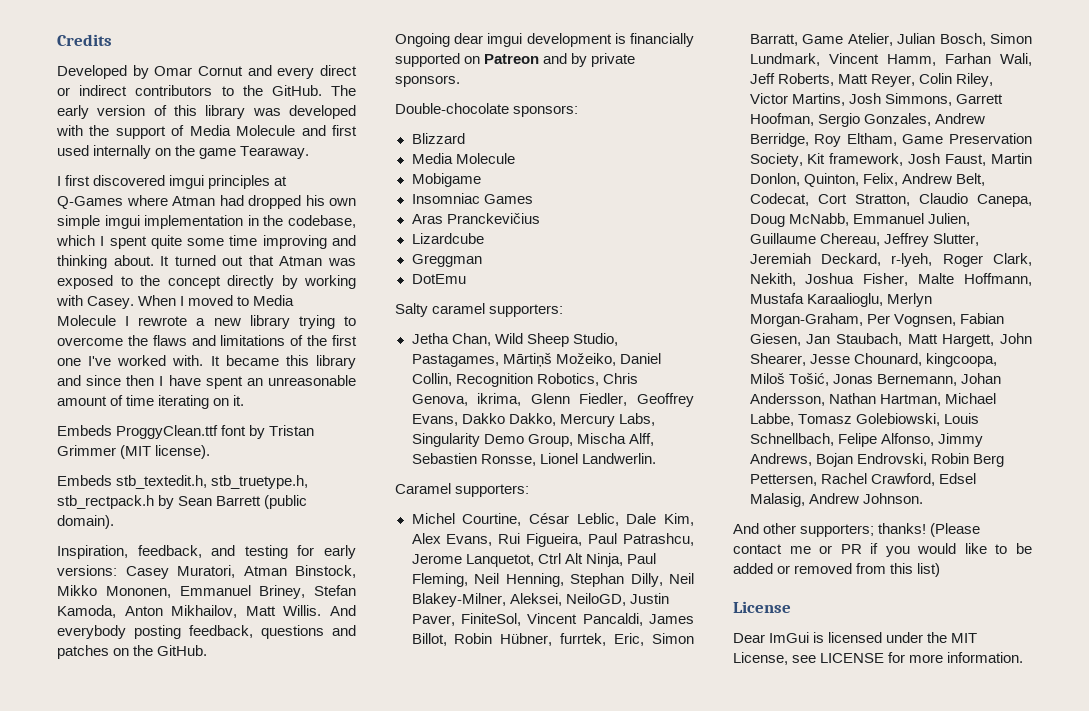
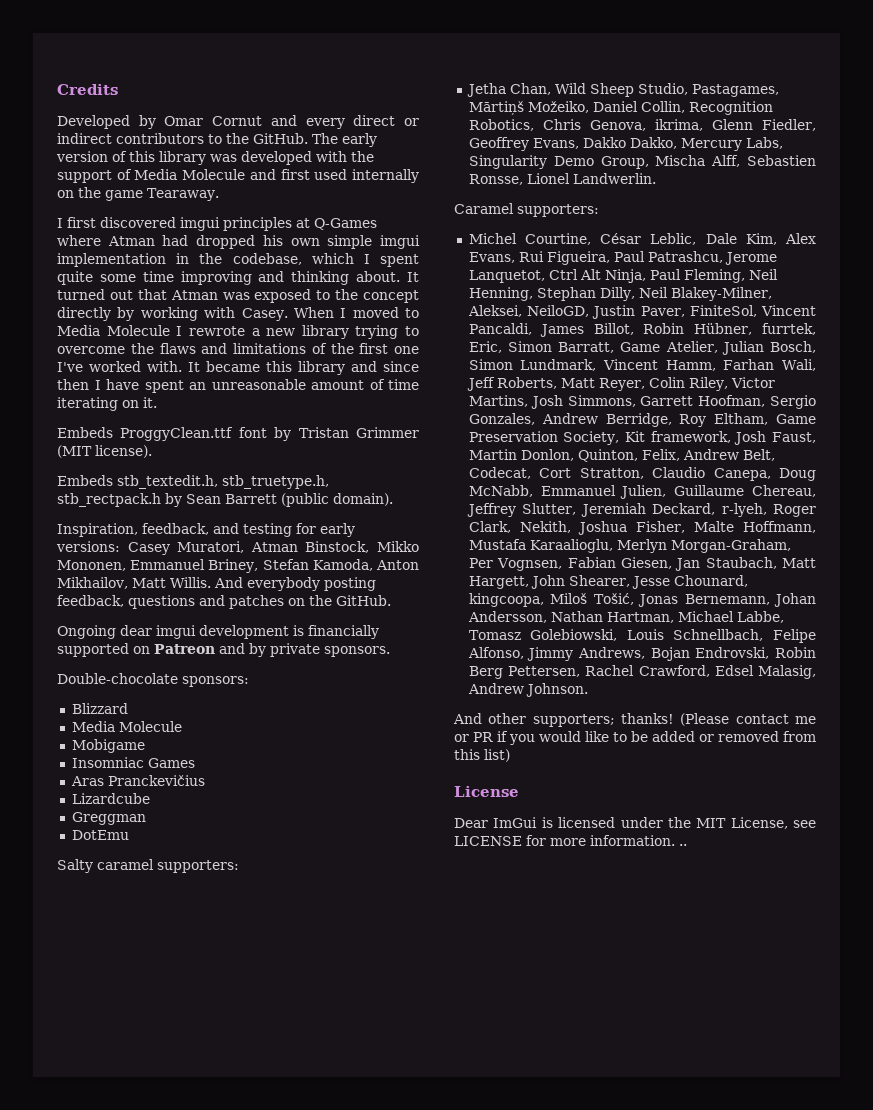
(1024, 657) none -> [679,844,687,846] ..

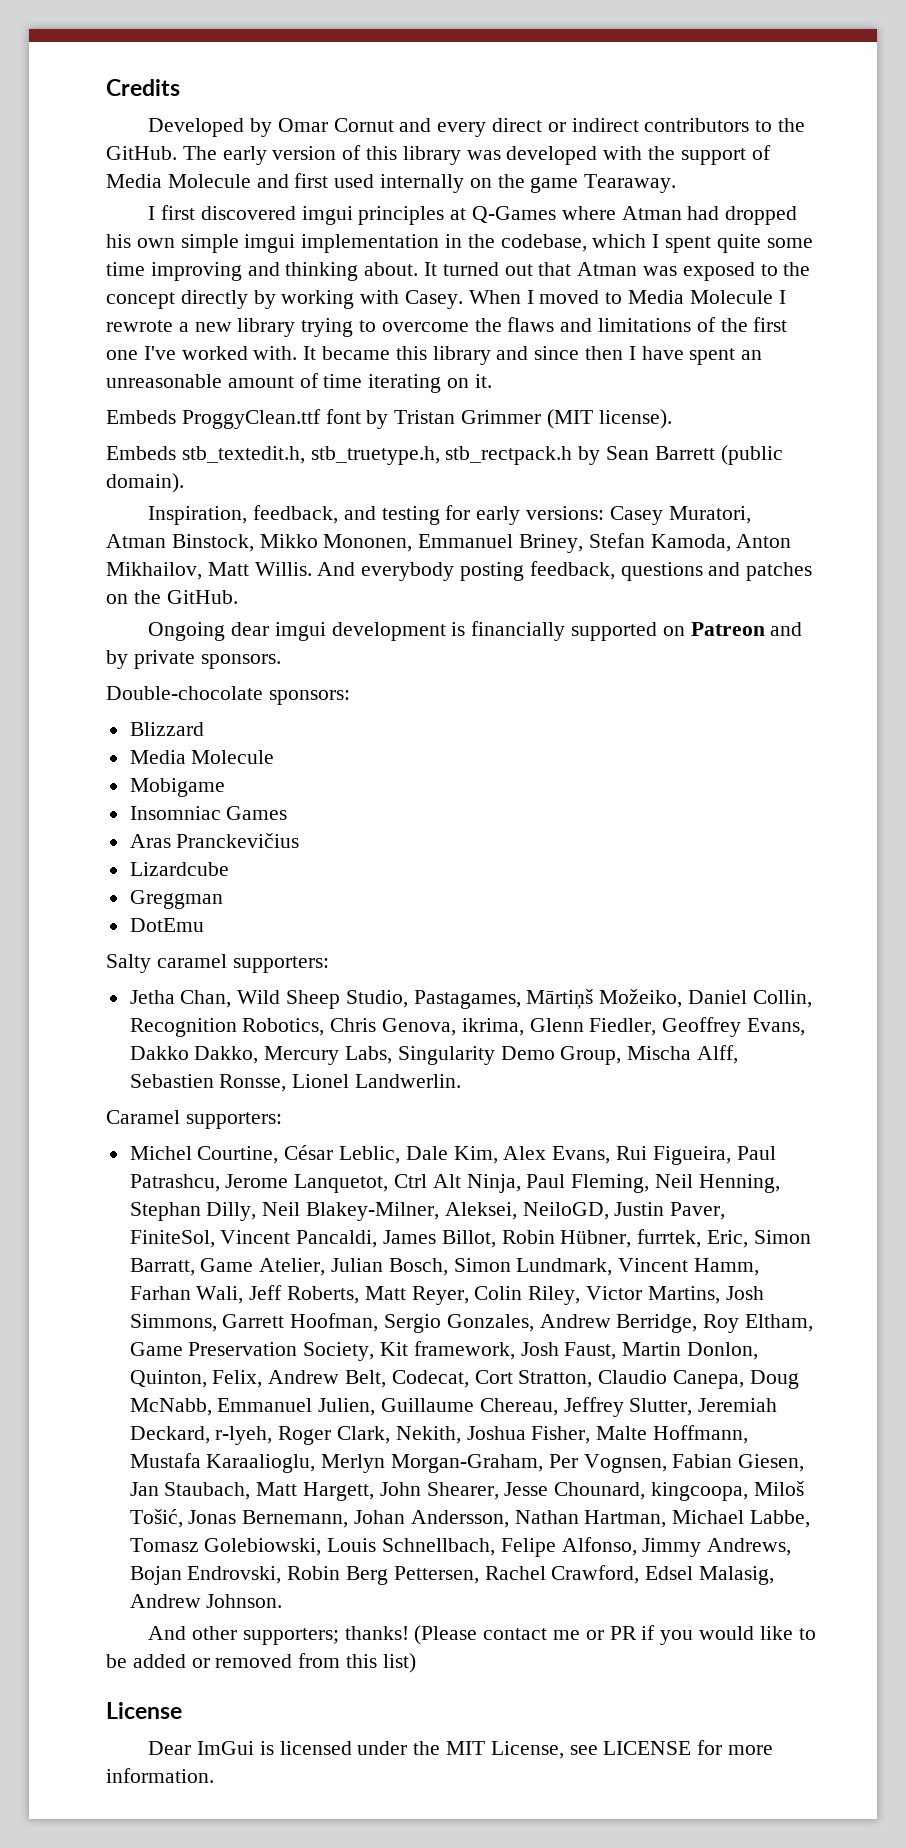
[679,844,687,846] .. -> (214, 1775) none

